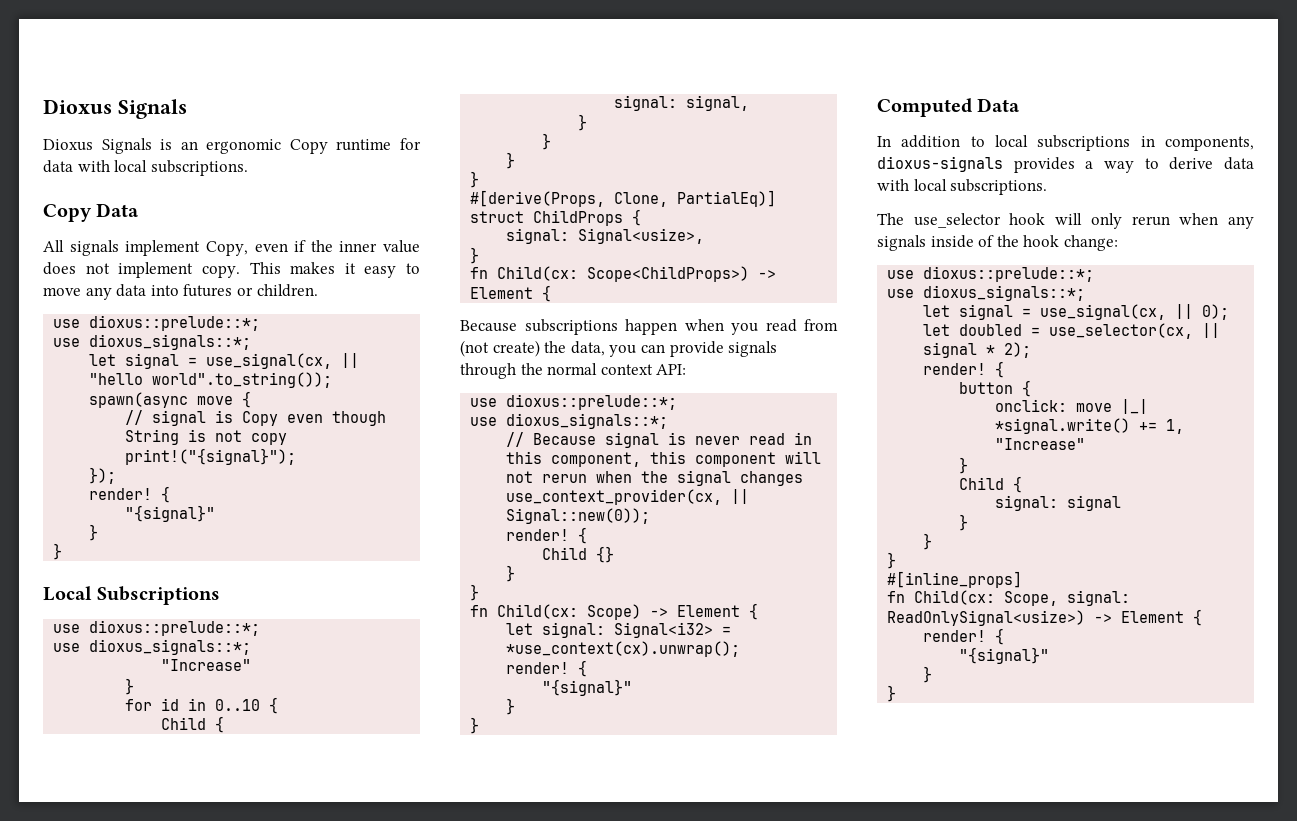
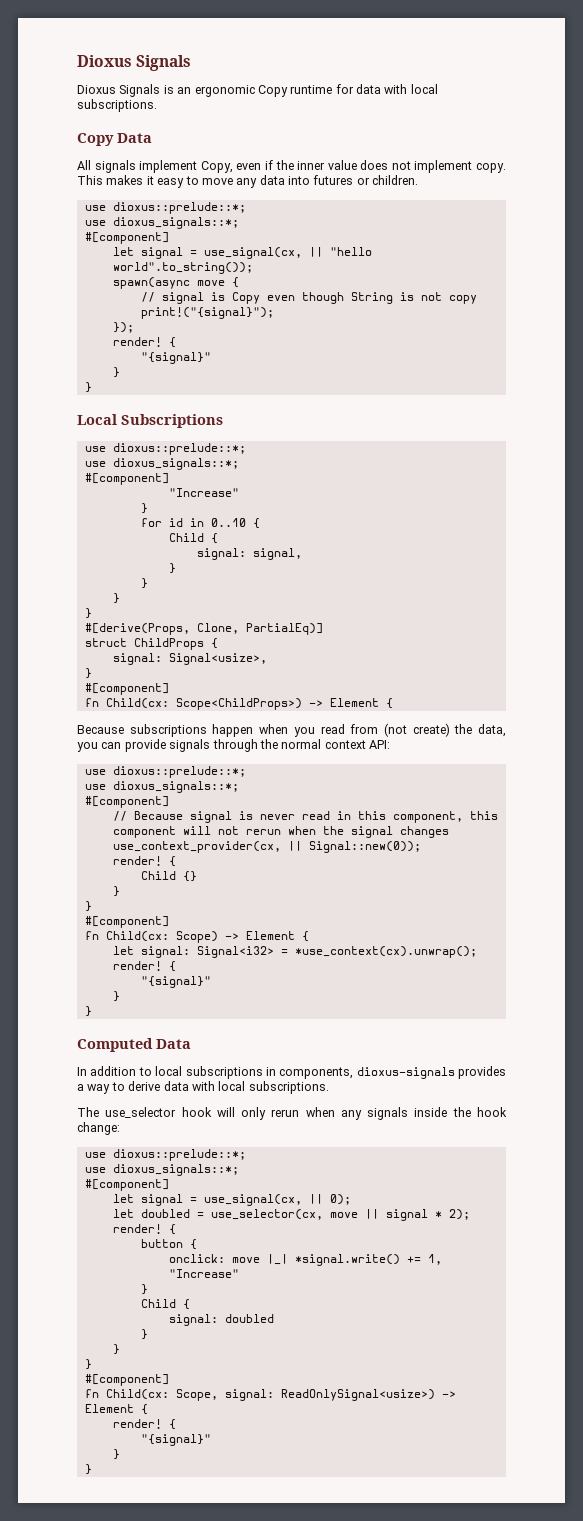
(252, 342) none -> [84,232,169,244] // #[component]
(252, 647) none -> [84,473,169,485] // #[component]
(480, 255) none -> [84,683,169,695] // #[component]
(669, 421) none -> [84,796,169,808] // #[component]
(480, 592) none -> [84,916,169,928] // #[component]
[978,235,995,247] of -> (448, 1112) none
(1086, 293) none -> [84,1179,169,1191] // #[component]
(1194, 331) none -> [329,1212,358,1218] move
[1067,495,1122,511] [959,514,969,531] [923,533,933,550] [887,552,897,569] [887,571,1023,588] signal // } // } // } // #[inline_props] -> [224,1314,274,1323] [140,1329,148,1340] [112,1344,120,1355] [84,1359,92,1370] [84,1374,169,1386] doubled // } // } // } // #[component]

